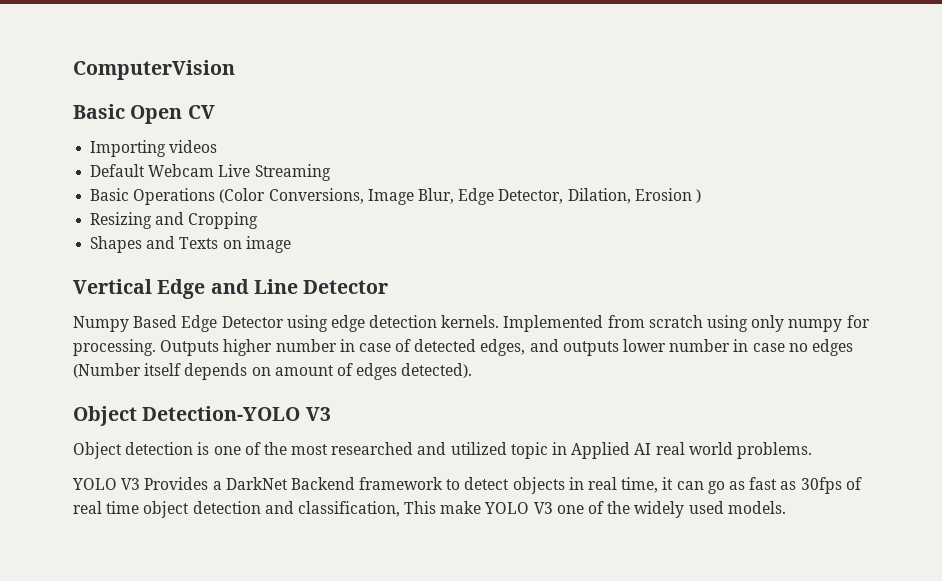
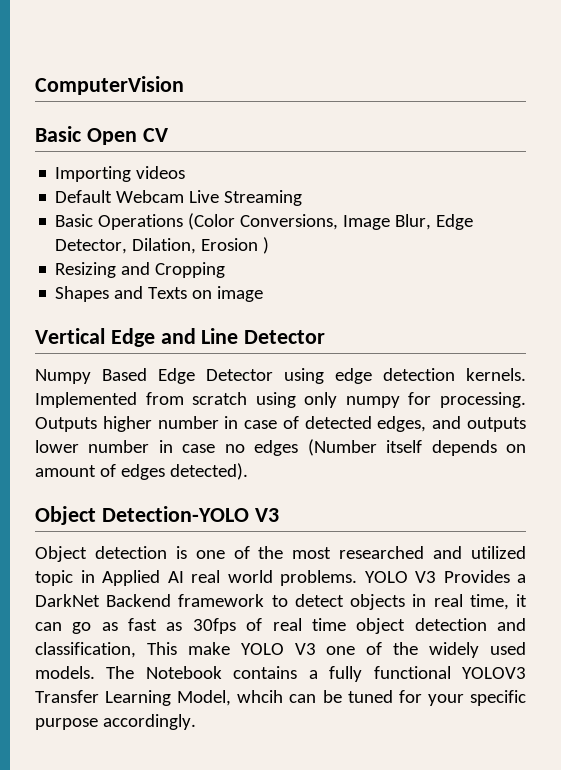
(812, 450) // -> (357, 578) none
(786, 507) none -> [106,666,526,682] [35,690,526,706] [35,714,196,730] The Notebook contains a fully functional YOLOV3 Transfer Learning Model, whcih can be tuned for your specific purpose accordingly.

